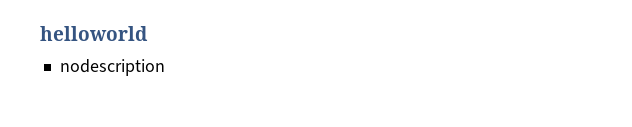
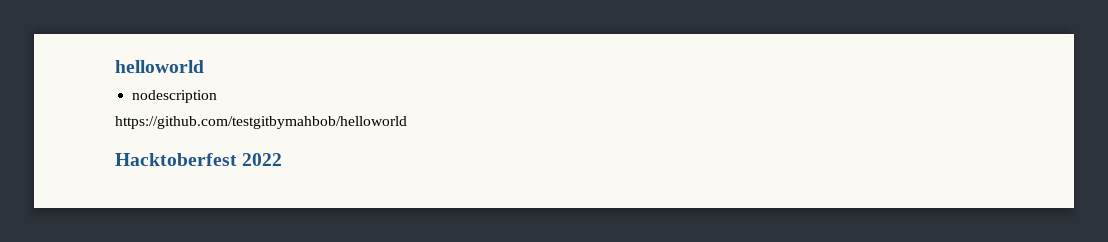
(165, 67) none -> [115,116,407,129] [115,153,283,166] // https://github.com/testgitbymahbob/helloworld // Hacktoberfest 2022

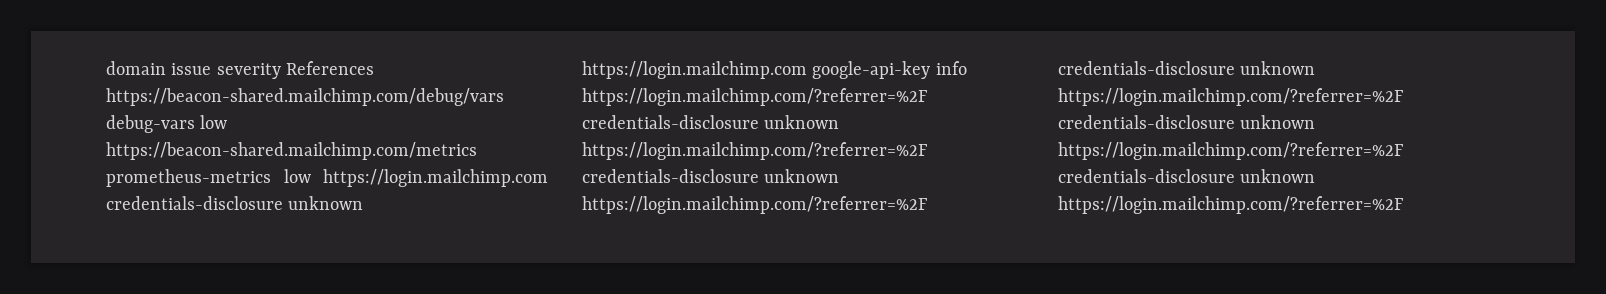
[115,60,204,73] [132,90,218,103] [115,116,407,129] [115,153,283,166] helloworld // nodescription // https://github.com/testgitbymahbob/helloworld // Hacktoberfest 2022 -> [106,61,375,79] [106,88,504,106] [106,115,228,133] [106,142,477,160] [106,169,548,187] [106,196,364,210] [582,61,967,79] [582,88,927,106] [582,115,840,129] [582,142,927,160] [582,169,840,183] [582,196,927,214] [1058,61,1316,75] [1058,88,1403,106] [1058,115,1316,129] [1058,142,1403,160] [1058,169,1316,183] [1058,196,1403,214] domain issue severity References https://beacon-shared.mailchimp.com/debug/vars debug-vars low https://beacon-shared.mailchimp.com/metrics prometheus-metrics low https://login.mailchimp.com credentials-disclosure unknown https://login.mailchimp.com google-api-key info https://login.mailchimp.com/?referrer=%2F credentials-disclosure unknown https://login.mailchimp.com/?referrer=%2F credentials-disclosure unknown https://login.mailchimp.com/?referrer=%2F credentials-disclosure unknown https://login.mailchimp.com/?referrer=%2F credentials-disclosure unknown https://login.mailchimp.com/?referrer=%2F credentials-disclosure unknown https://login.mailchimp.com/?referrer=%2F

